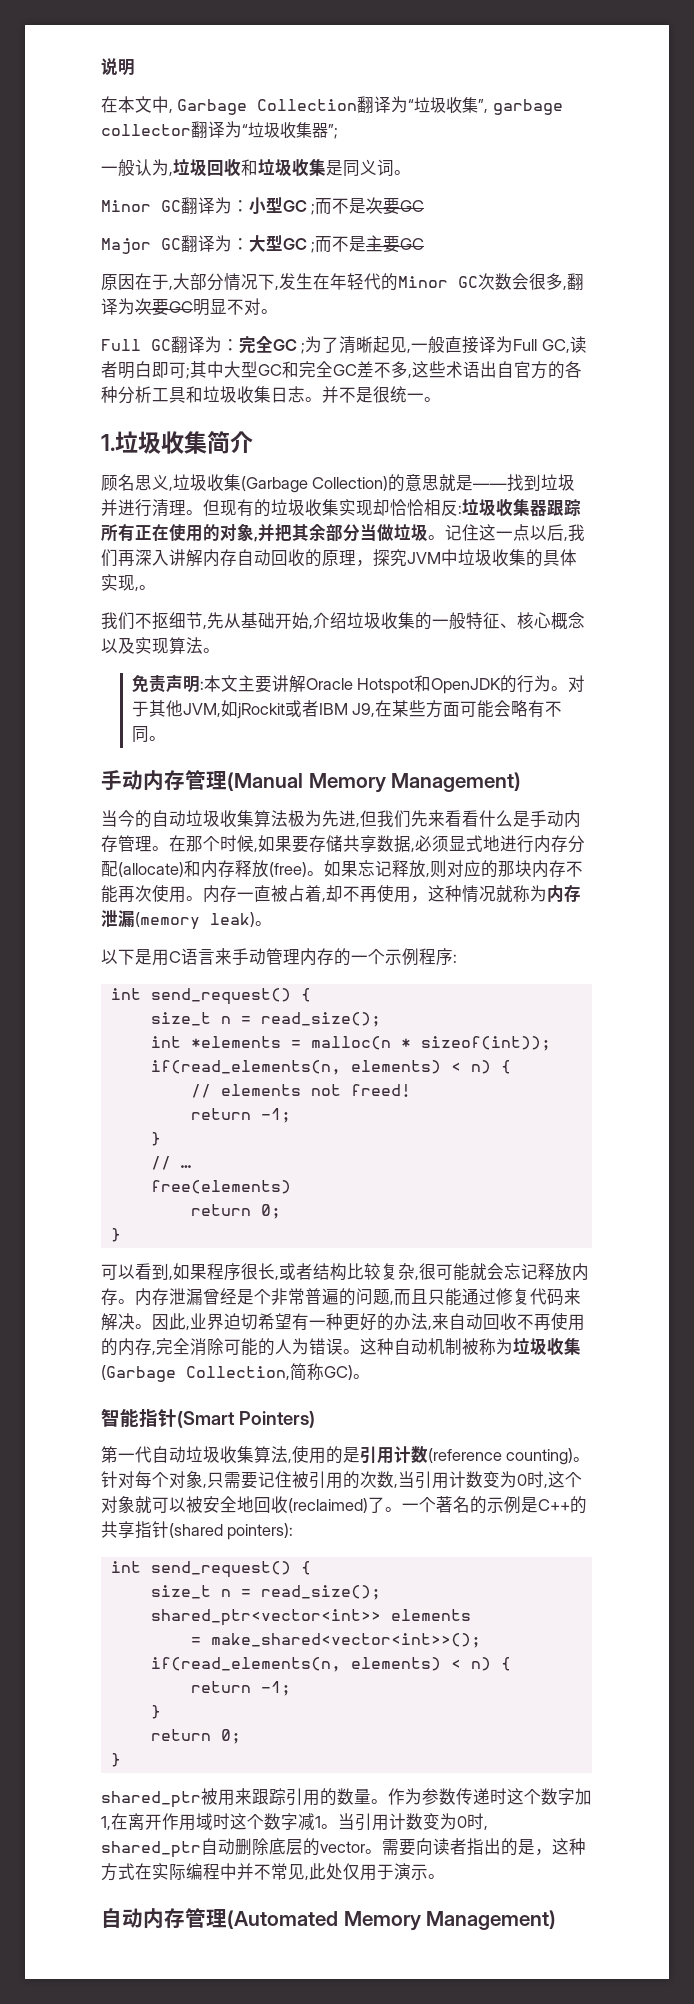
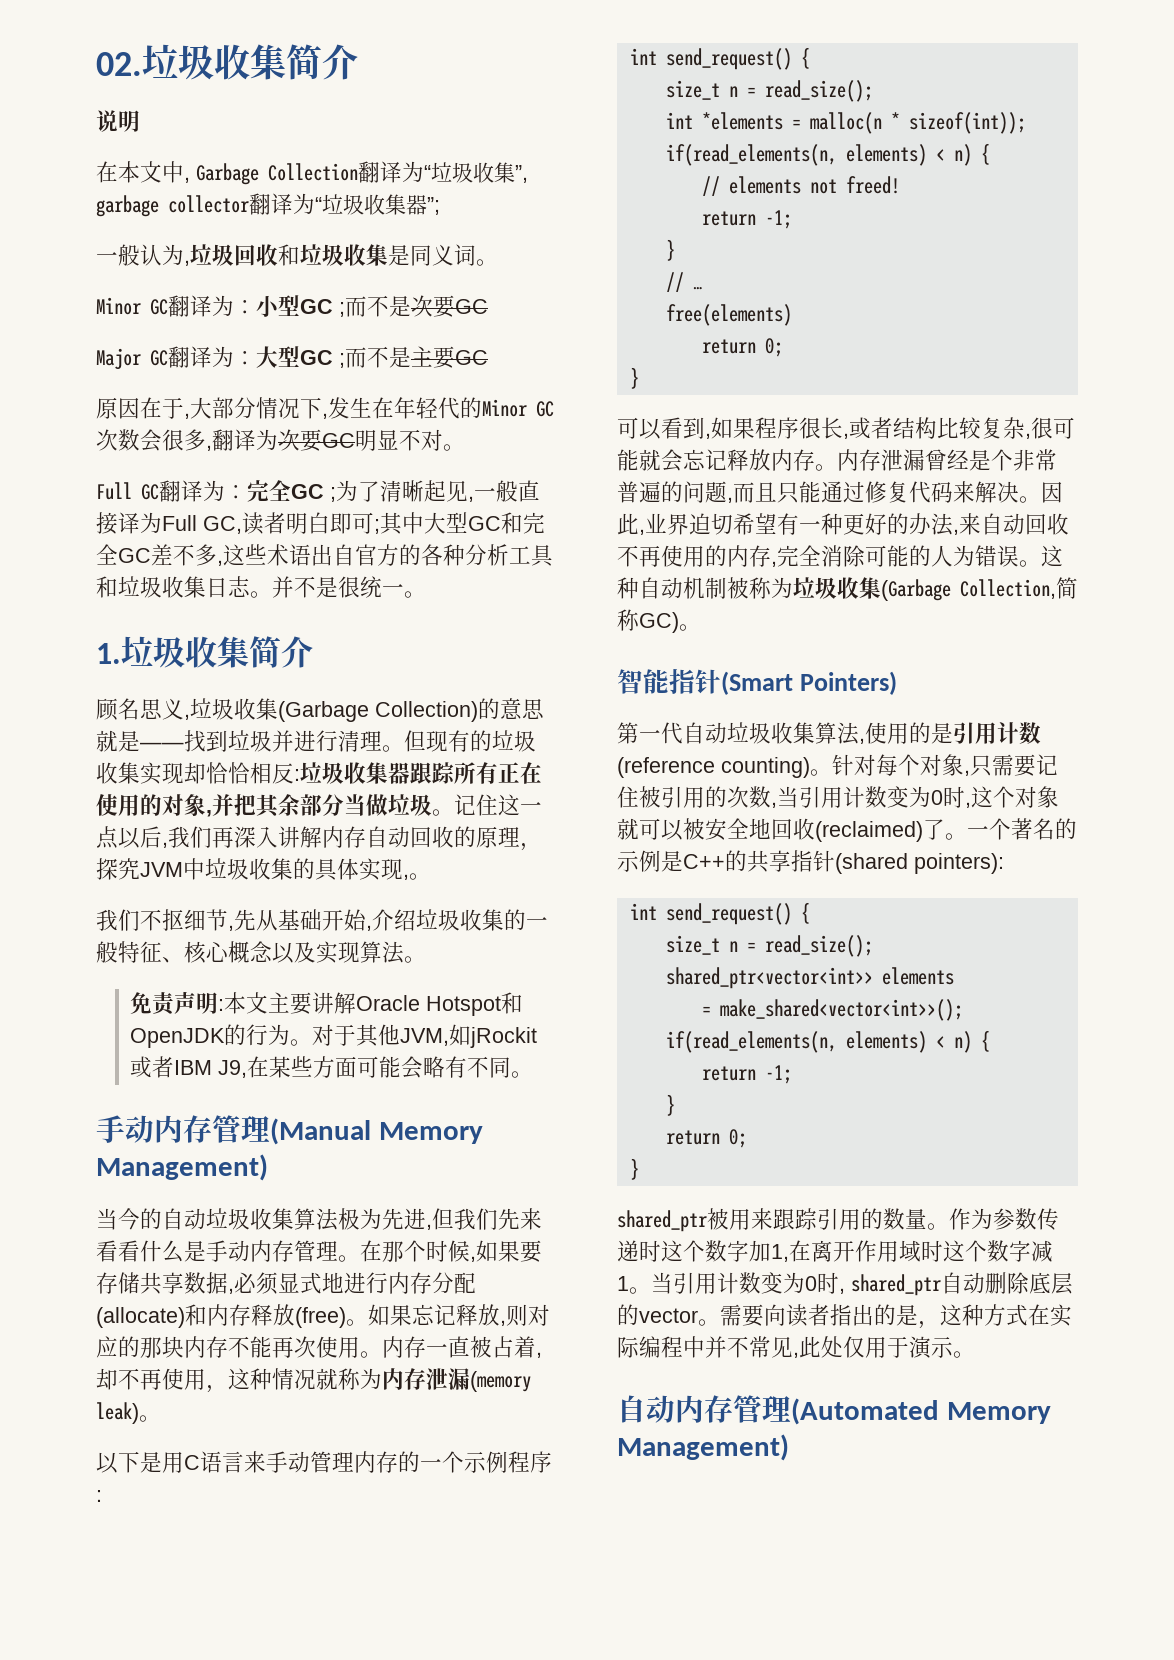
(101, 67) none -> [96,44,358,80] 02.垃圾收集简介 //

